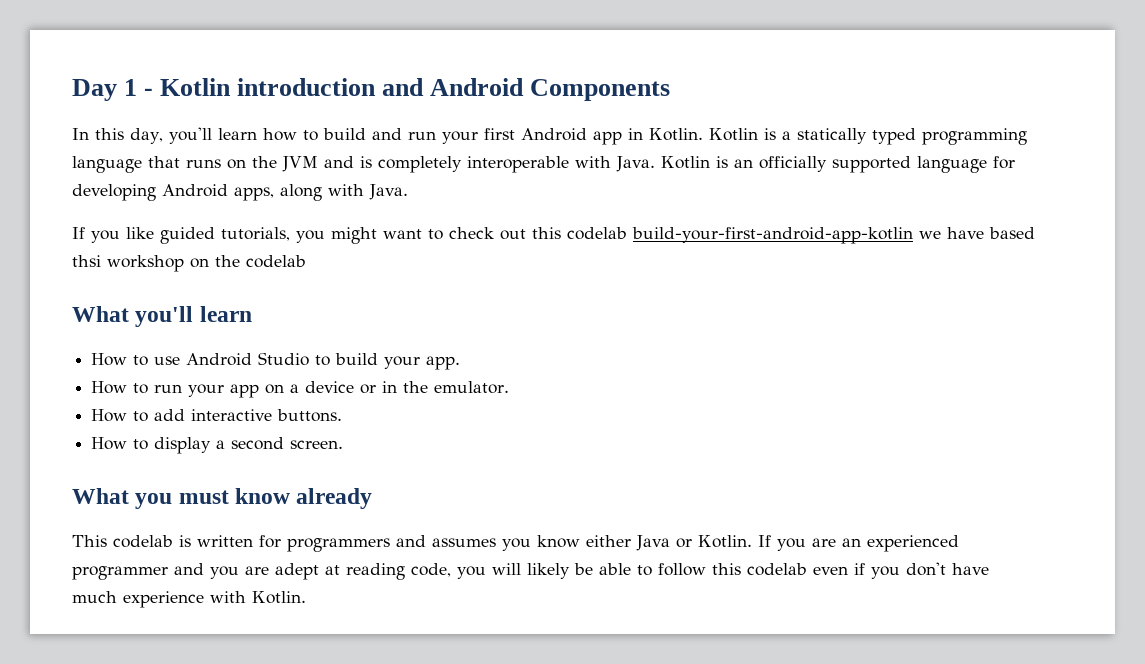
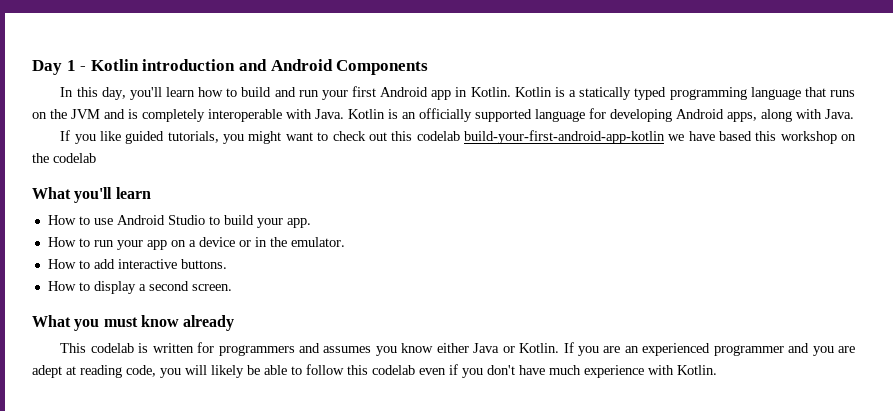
[72,255,101,267] thsi -> [755,131,777,141] this

